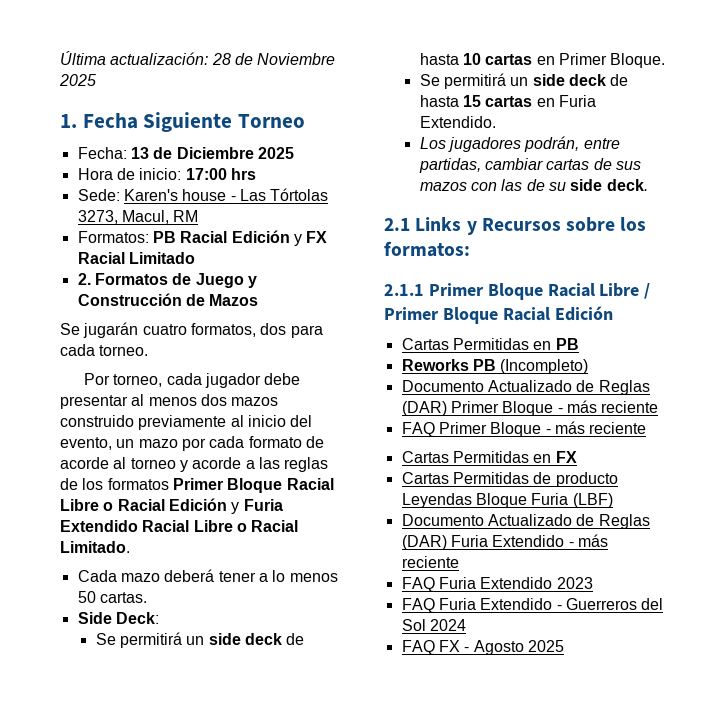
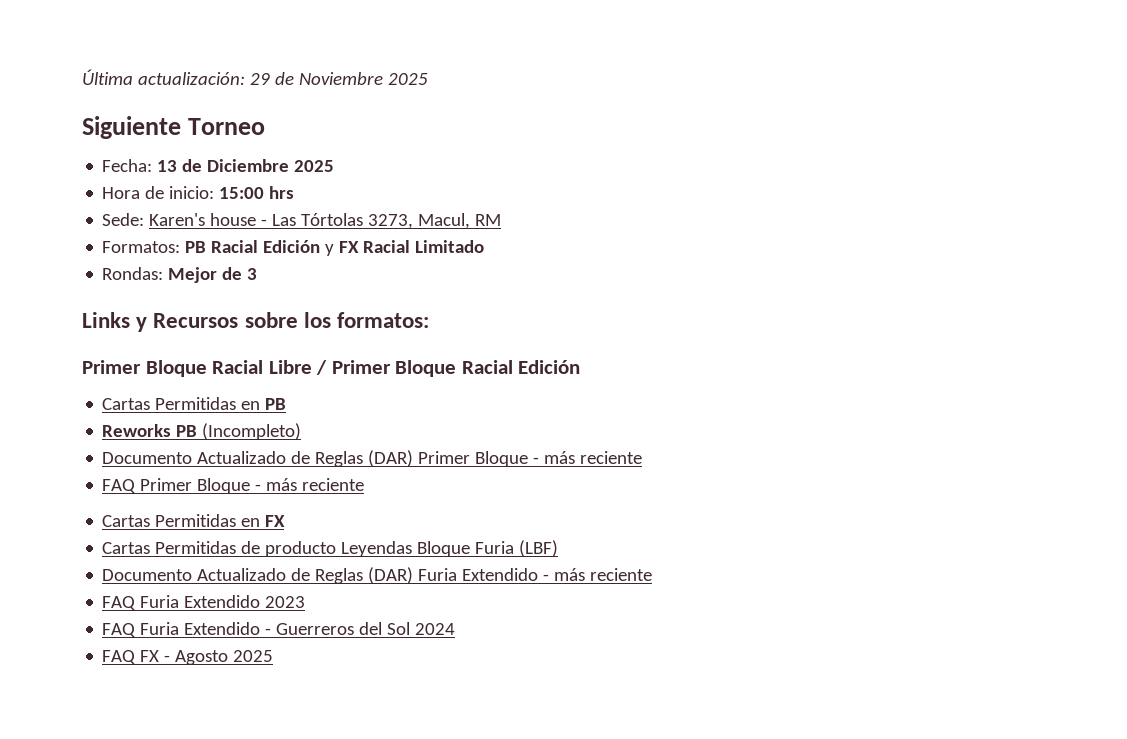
[211,53,231,65] 28 -> [249,73,270,85] 29
[60,113,138,129] 1. Fecha -> (428, 79) none
[185,168,227,180] 17:00 -> [219,187,265,199] 15:00
[77,273,257,288] [77,293,259,306] [60,322,323,338] [60,344,149,356] [84,373,301,388] [60,394,279,409] [60,415,313,430] [60,436,324,451] [60,457,329,472] [60,478,334,493] [60,498,283,514] [60,520,299,532] [60,541,130,553] [77,569,338,582] [77,591,147,603] [77,612,159,624] [95,632,305,648] [419,53,666,68] [419,73,629,89] [419,95,596,107] [419,116,496,128] [419,136,620,152] [418,158,641,173] [419,179,648,191] [384,218,410,231] 2. Formatos de Juego y Construcción de Mazos // Se jugarán cuatro formatos, dos para cada torneo. // Por torneo, cada jugador debe presentar al menos dos mazos construido previamente al inicio del evento, un mazo por cada formato de acorde al torneo y acorde a las reglas de los formatos Primer Bloque Racial Libre o Racial Edición y Furia Extendido Racial Libre o Racial Limitado. // Cada mazo deberá tener a lo menos 50 cartas. // Side Deck: // Se permitirá un side deck de hasta 10 cartas en Primer Bloque. // Se permitirá un side deck de hasta 15 cartas en Furia Extendido. // Los jugadores podrán, entre partidas, cambiar cartas de sus mazos con las de su side deck. // 2.1 -> [102,267,258,283] Rondas: Mejor de 3 //
[384,284,424,296] 2.1.1 -> (430, 320) none

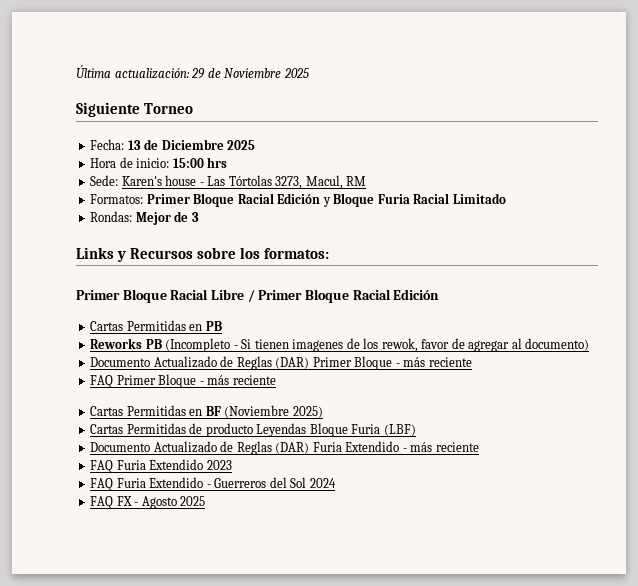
[185,241,207,253] PB -> [146,193,235,207] Primer Bloque
[339,241,360,253] FX -> [333,193,410,207] Bloque Furia
[202,423,302,440] (Incompleto) -> [165,338,590,352] (Incompleto - Si tienen imagenes de los rewok, favor de agregar al documento)
[265,515,286,527] FX -> [205,405,323,418] BF (Noviembre 2025)

